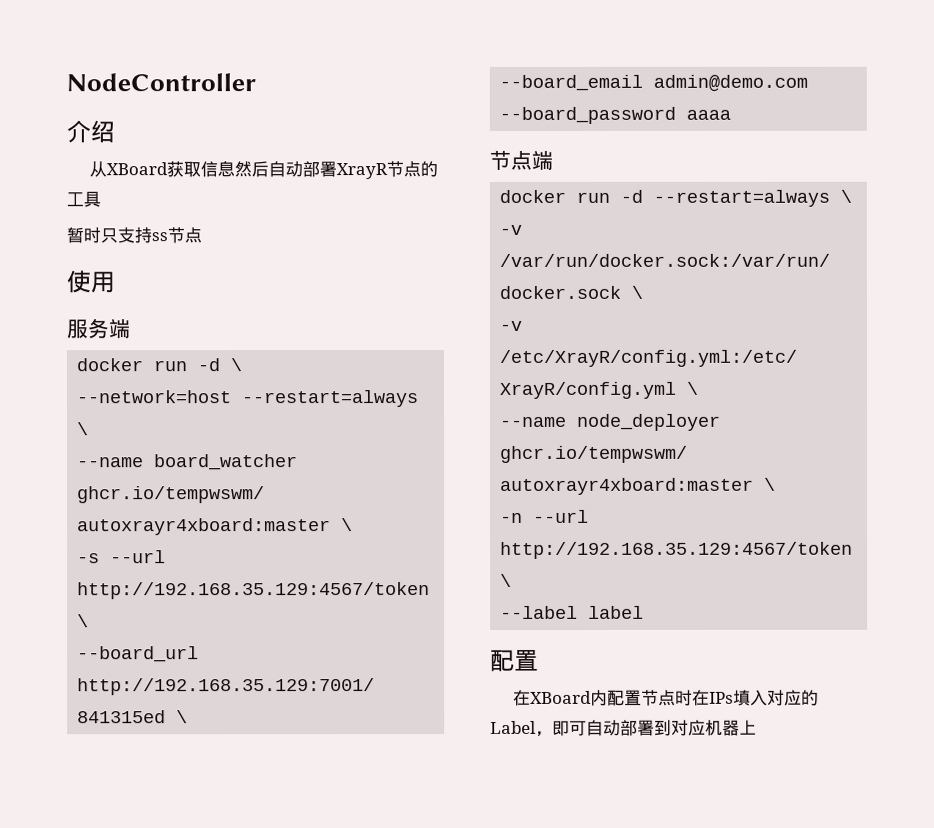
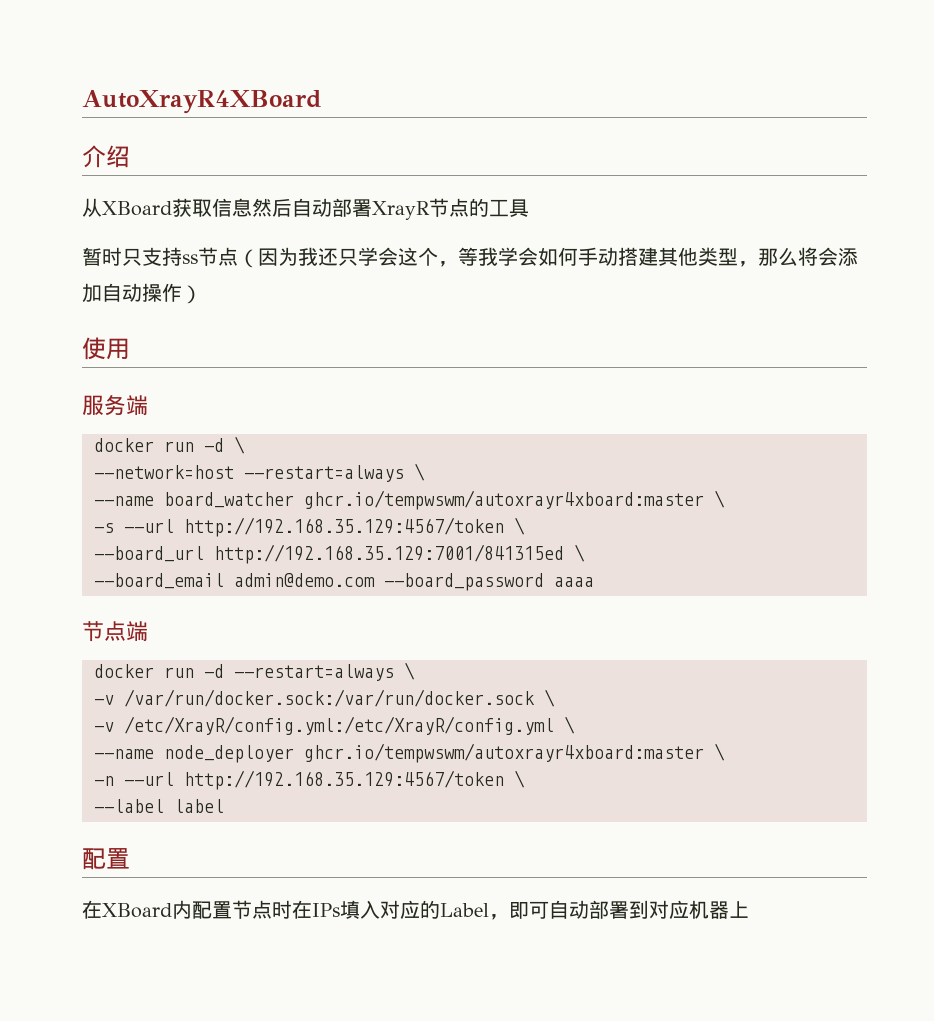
[66,73,256,92] NodeController -> [82,90,322,114] AutoXrayR4XBoard
(202, 235) none -> [238,247,858,268] [82,283,202,304] （因为我还只学会这个，等我学会如何手动搭建其他类型，那么将会添加自动操作）

